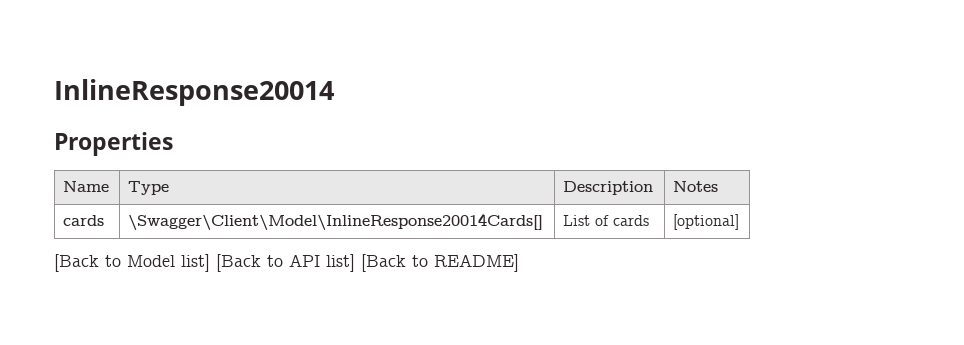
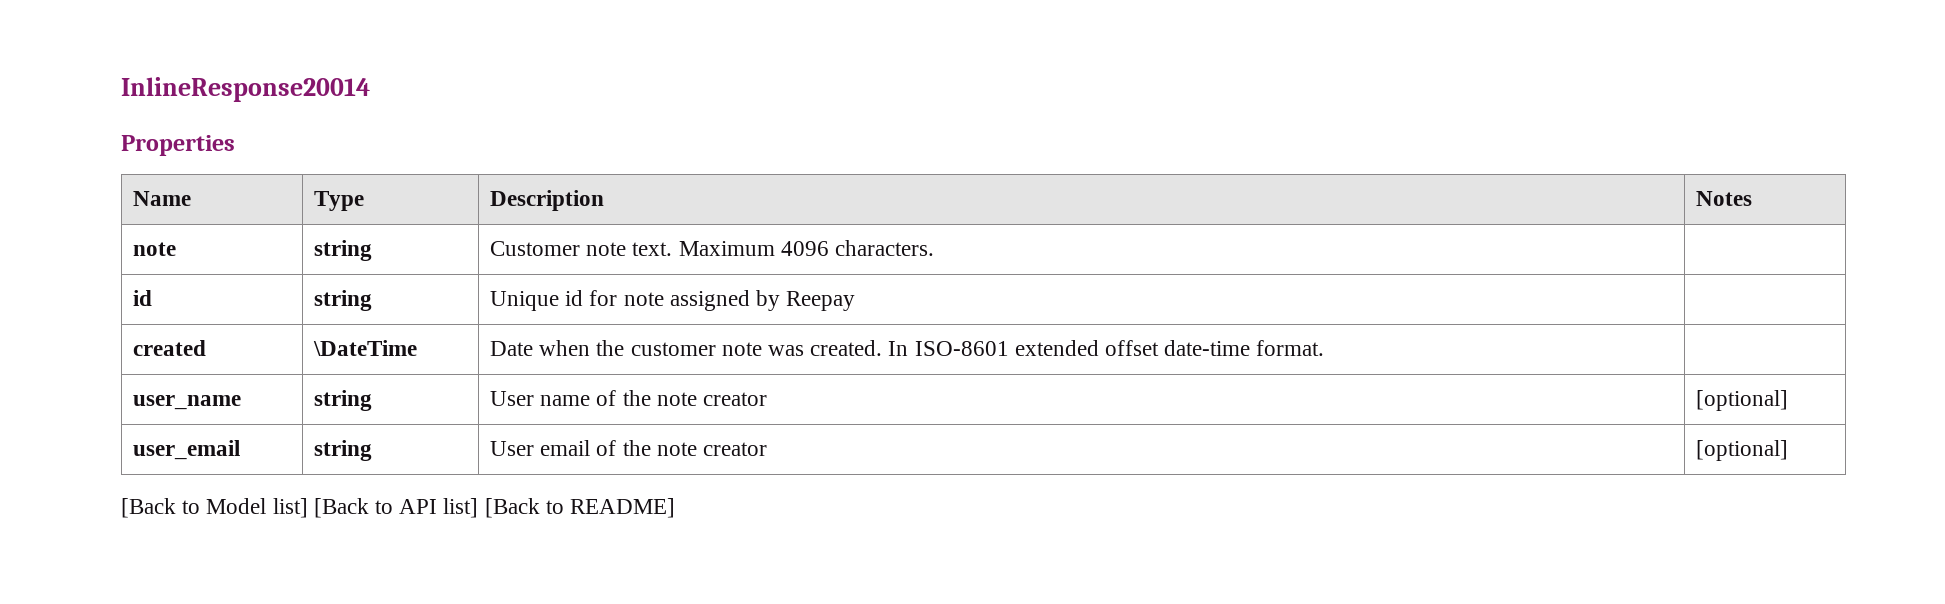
[63,215,105,226] [128,213,544,230] [563,215,650,226] cards | \Swagger\Client\Model\InlineResponse20014Cards[] | List of cards -> [132,242,176,256] [313,240,372,261] [489,240,934,256] [132,290,152,306] [313,290,372,311] [489,290,856,311] [132,340,206,356] [312,340,417,356] [489,340,1325,356] [132,395,241,410] [313,390,372,411] [489,390,767,406] [1695,390,1788,411] [132,440,240,460] [313,440,372,461] [489,440,767,456] note | string | Customer note text. Maximum 4096 characters. | // id | string | Unique id for note assigned by Reepay | // created | \DateTime | Date when the customer note was created. In ISO-8601 extended offset date-time format. | // user_name | string | User name of the note creator | [optional] // user_email | string | User email of the note creator

